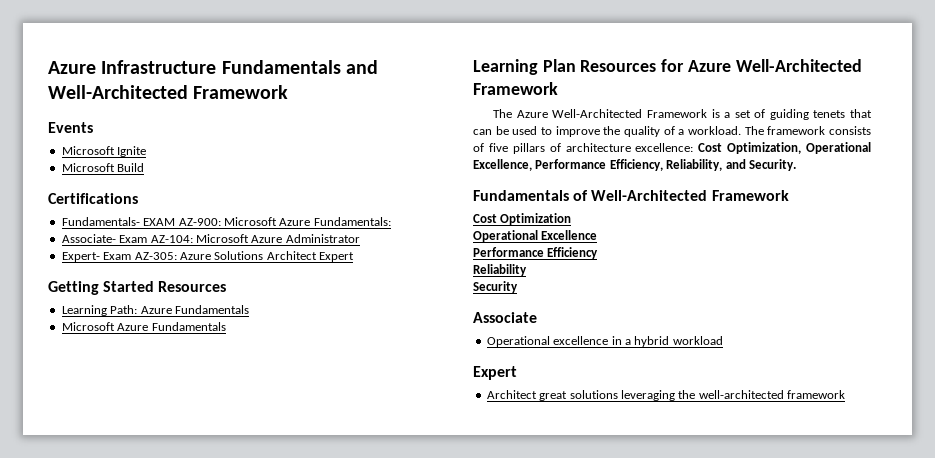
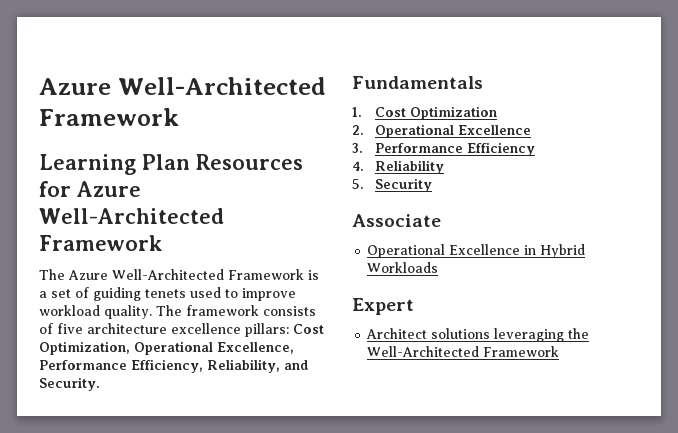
[48,60,378,74] [48,85,289,99] [48,122,93,133] [61,146,147,157] [61,163,145,172] [48,193,138,204] [61,217,391,226] [61,234,360,243] [61,251,354,262] [48,281,227,295] [61,305,249,316] [61,322,226,331] Azure Infrastructure Fundamentals and Well-Architected Framework // Events // Microsoft Ignite // Microsoft Build // Certifications // Fundamentals- EXAM AZ-900: Microsoft Azure Fundamentals: // Associate- Exam AZ-104: Microsoft Azure Administrator // Expert- Exam AZ-305: Azure Solutions Architect Expert // Getting Started Resources // Learning Path: Azure Fundamentals // Microsoft Azure Fundamentals -> [39,77,326,95] [39,108,179,126] Azure Well-Architected Framework
[850,109,872,118] [473,126,741,137] that can be used to improve the quality of a workload. -> [190,287,296,301] [39,305,152,319] used to improve workload quality.
[512,143,694,154] pillars of architecture excellence: -> [87,323,289,337] architecture excellence pillars:
[573,190,789,201] of Well-Architected Framework // -> [352,107,362,117] // 1.
(572, 219) none -> [352,125,364,135] 2.
(598, 235) none -> [352,143,363,153] 3.
(599, 253) none -> [352,161,364,171] 4.
(527, 270) none -> [352,179,364,189] 5.
[553,336,723,347] excellence in a hybrid workload -> [449,244,586,258] [367,262,439,273] Excellence in Hybrid Workloads
[539,391,568,401] great -> (428, 333) none
[698,390,845,399] well-architected framework -> [367,346,560,357] Well-Architected Framework

